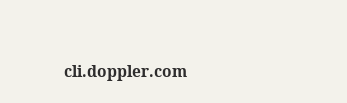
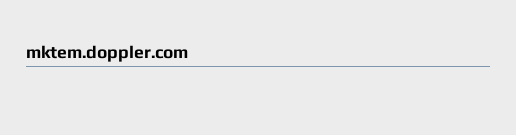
[64,65,187,81] cli.doppler.com -> [26,45,188,62] mktem.doppler.com

